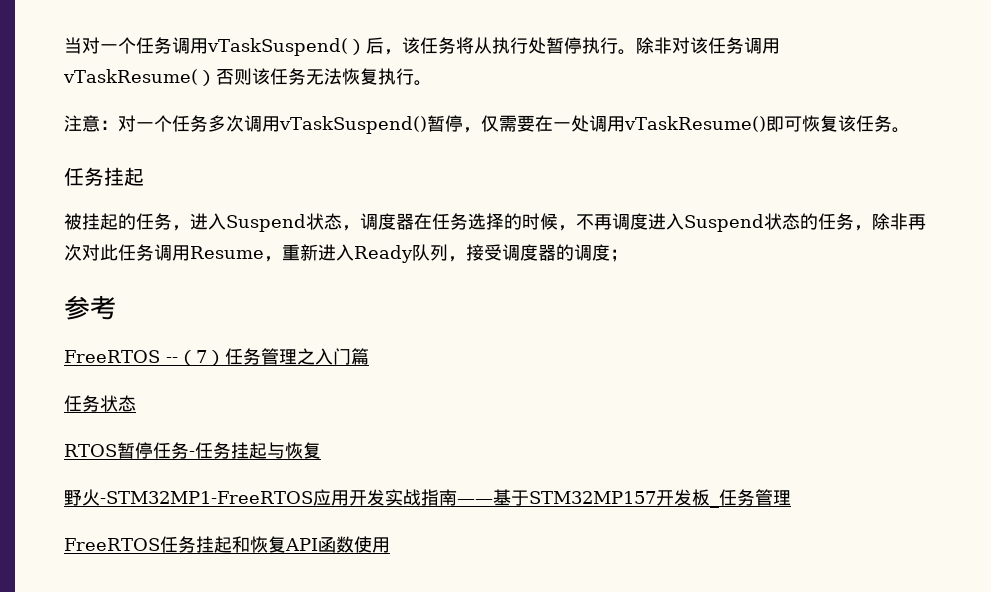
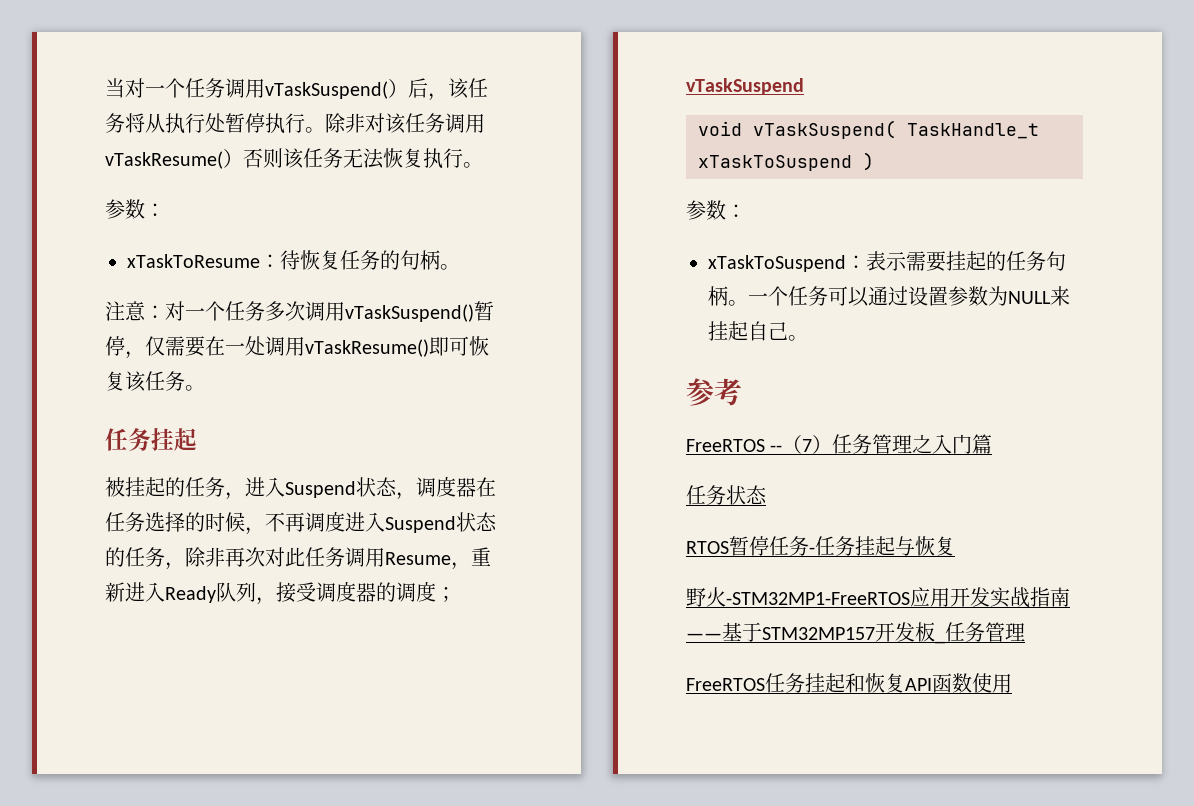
(432, 83) none -> [105,199,165,219] [127,250,460,270] // 参数： // xTaskToResume：待恢复任务的句柄。
(628, 255) none -> [686,78,804,95] [698,120,1039,139] [698,152,874,171] [686,200,746,220] [708,251,1066,272] [708,286,1070,307] [708,321,808,341] // vTaskSuspend // void vTaskSuspend( TaskHandle_t xTaskToSuspend ) // 参数： // xTaskToSuspend：表示需要挂起的任务句柄。一个任务可以通过设置参数为NULL来挂起自己。

